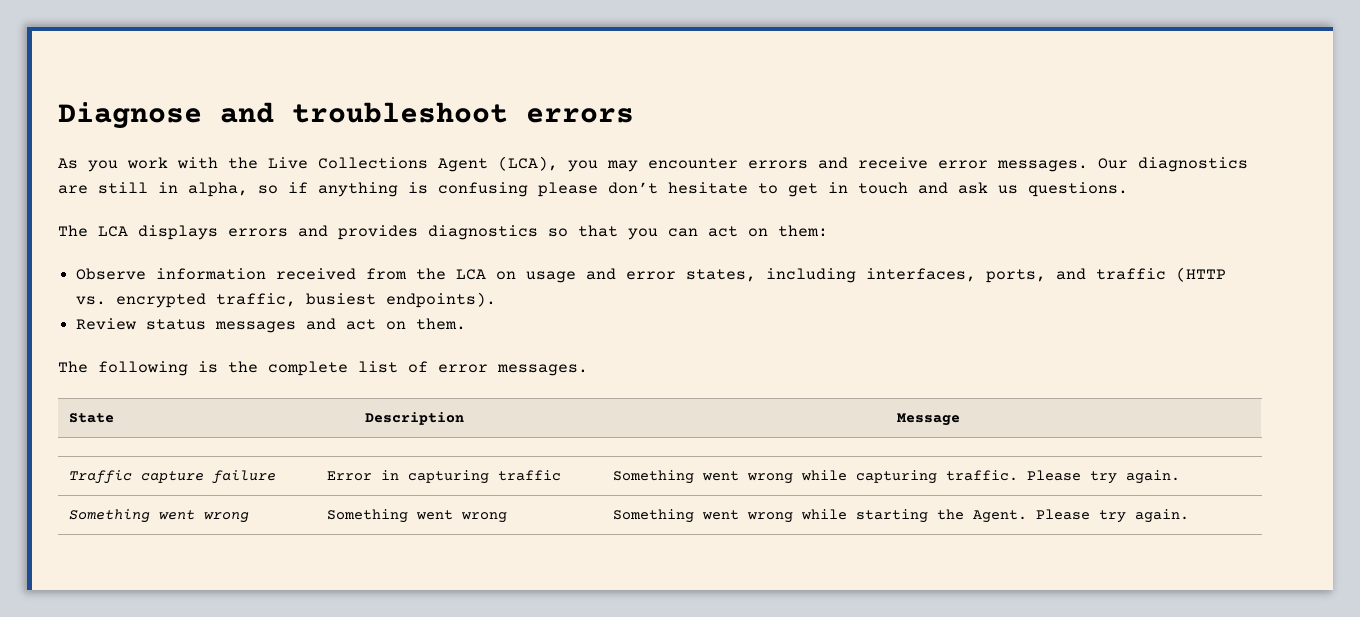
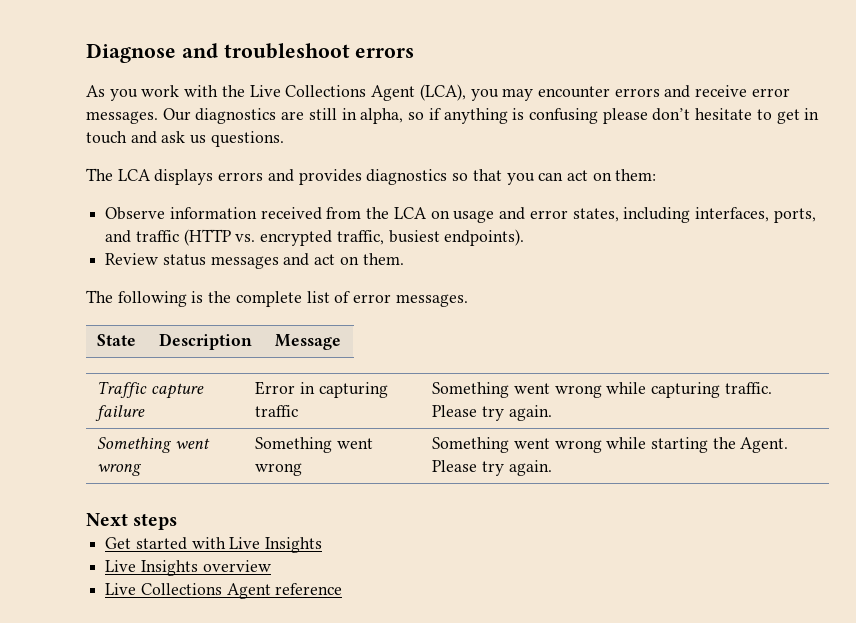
(1189, 516) none -> [86,513,178,530] [105,537,323,553] [105,560,271,576] [105,583,343,599] // Next steps // Get started with Live Insights // Live Insights overview // Live Collections Agent reference

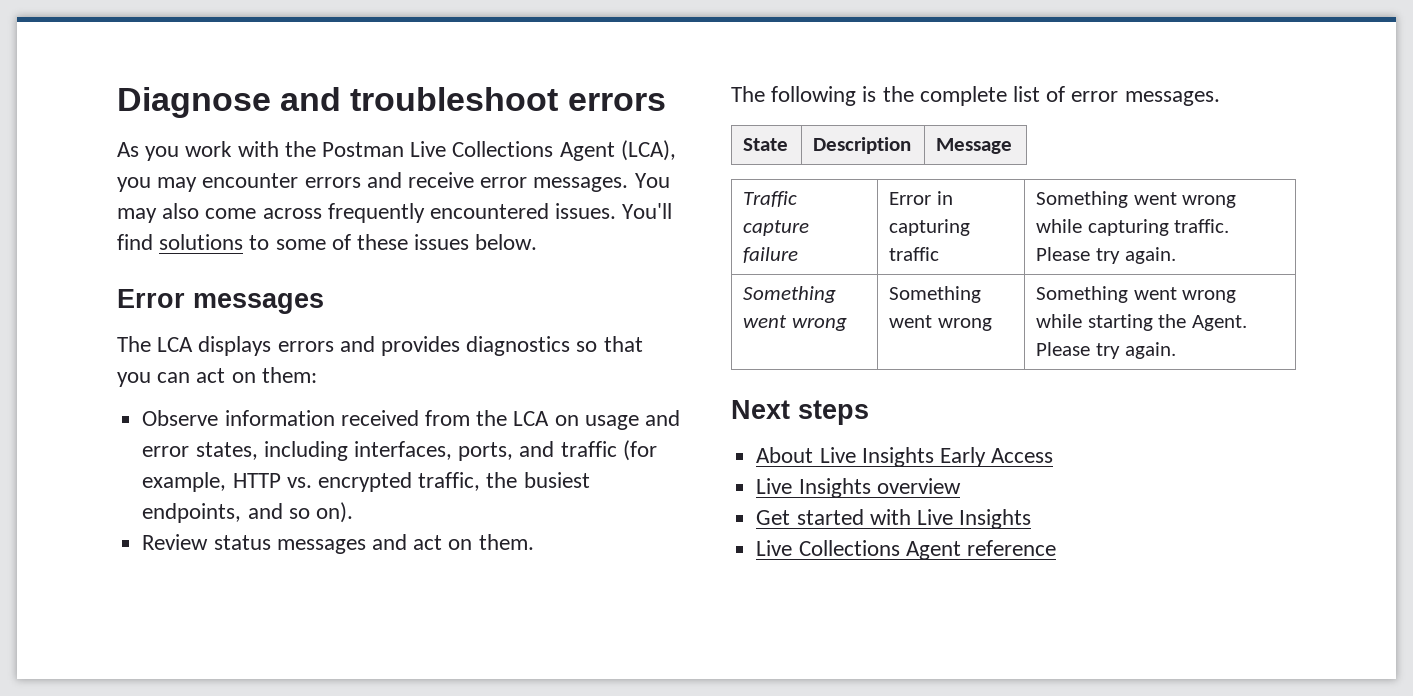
(245, 91) none -> [322,142,405,157] Postman
[162,108,820,124] [86,131,284,147] Our diagnostics are still in alpha, so if anything is confusing please don’t hesitate to get in touch and ask us questions. -> [634,173,670,188] [117,203,673,223] [117,234,538,250] [117,289,324,314] You may also come across frequently encountered issues. You'll find solutions to some of these issues below. // Error messages
[183,229,525,246] (HTTP vs. encrypted traffic, busiest endpoints). -> [622,440,657,461] [142,472,590,492] [142,502,353,523] (for example, HTTP vs. encrypted traffic, the busiest endpoints, and so on).
(178, 521) none -> [756,447,1054,467] [756,478,961,498] // About Live Insights Early Access // Live Insights overview
[105,560,271,576] // Live Insights overview -> (1032, 519) none

